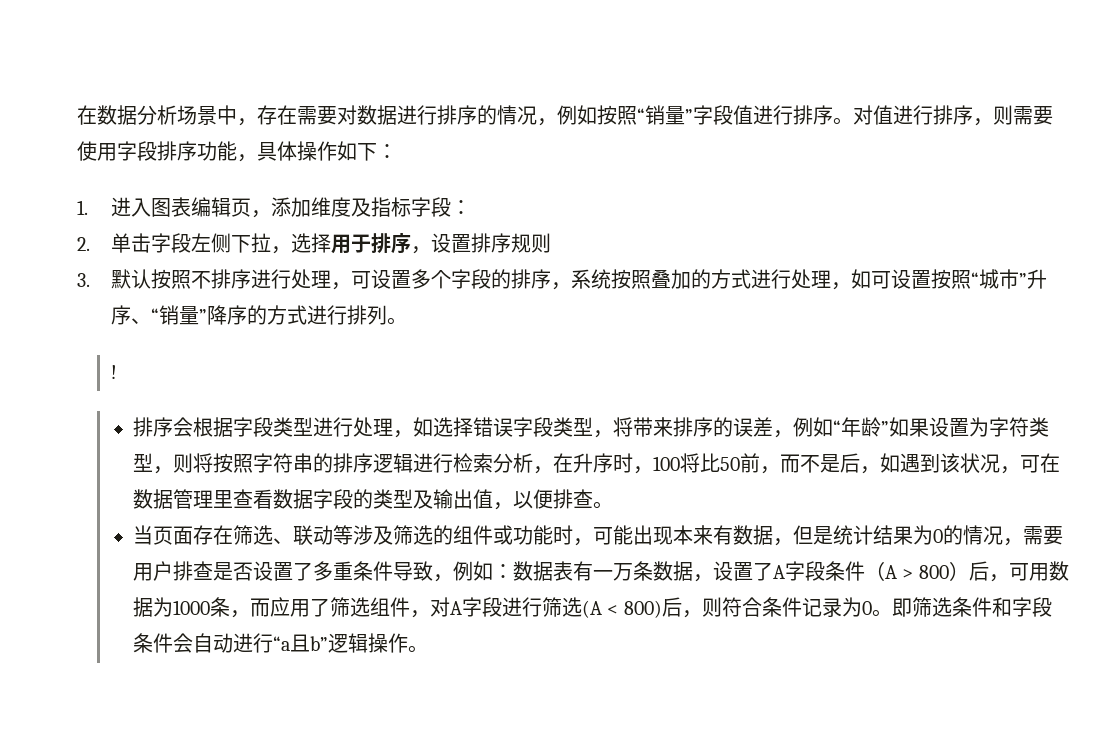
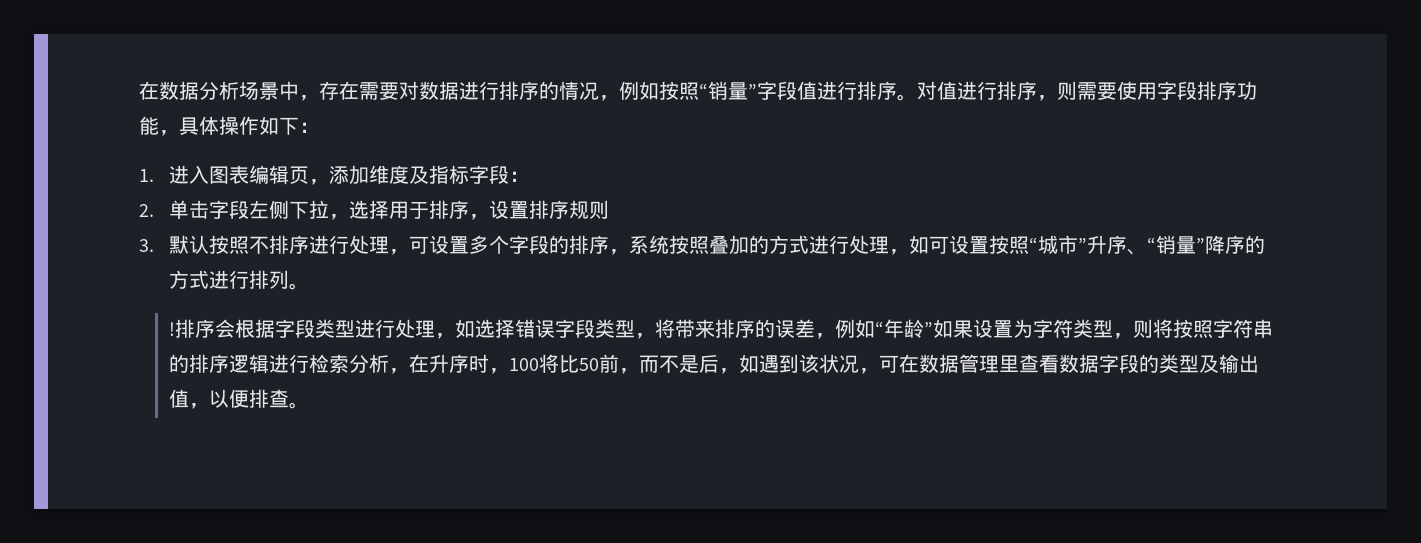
(117, 372) // -> (176, 329) none
[132,525,1063,546] [132,561,1069,582] [132,597,1052,618] [132,633,428,653] // 当页面存在筛选、联动等涉及筛选的组件或功能时，可能出现本来有数据，但是统计结果为0的情况，需要用户排查是否设置了多重条件导致，例如：数据表有一万条数据，设置了A字段条件（A > 800）后，可用数据为1000条，而应用了筛选组件，对A字段进行筛选(A < 800)后，则符合条件记录为0。即筛选条件和字段条件会自动进行“a且b”逻辑操作。 -> (310, 405) none

